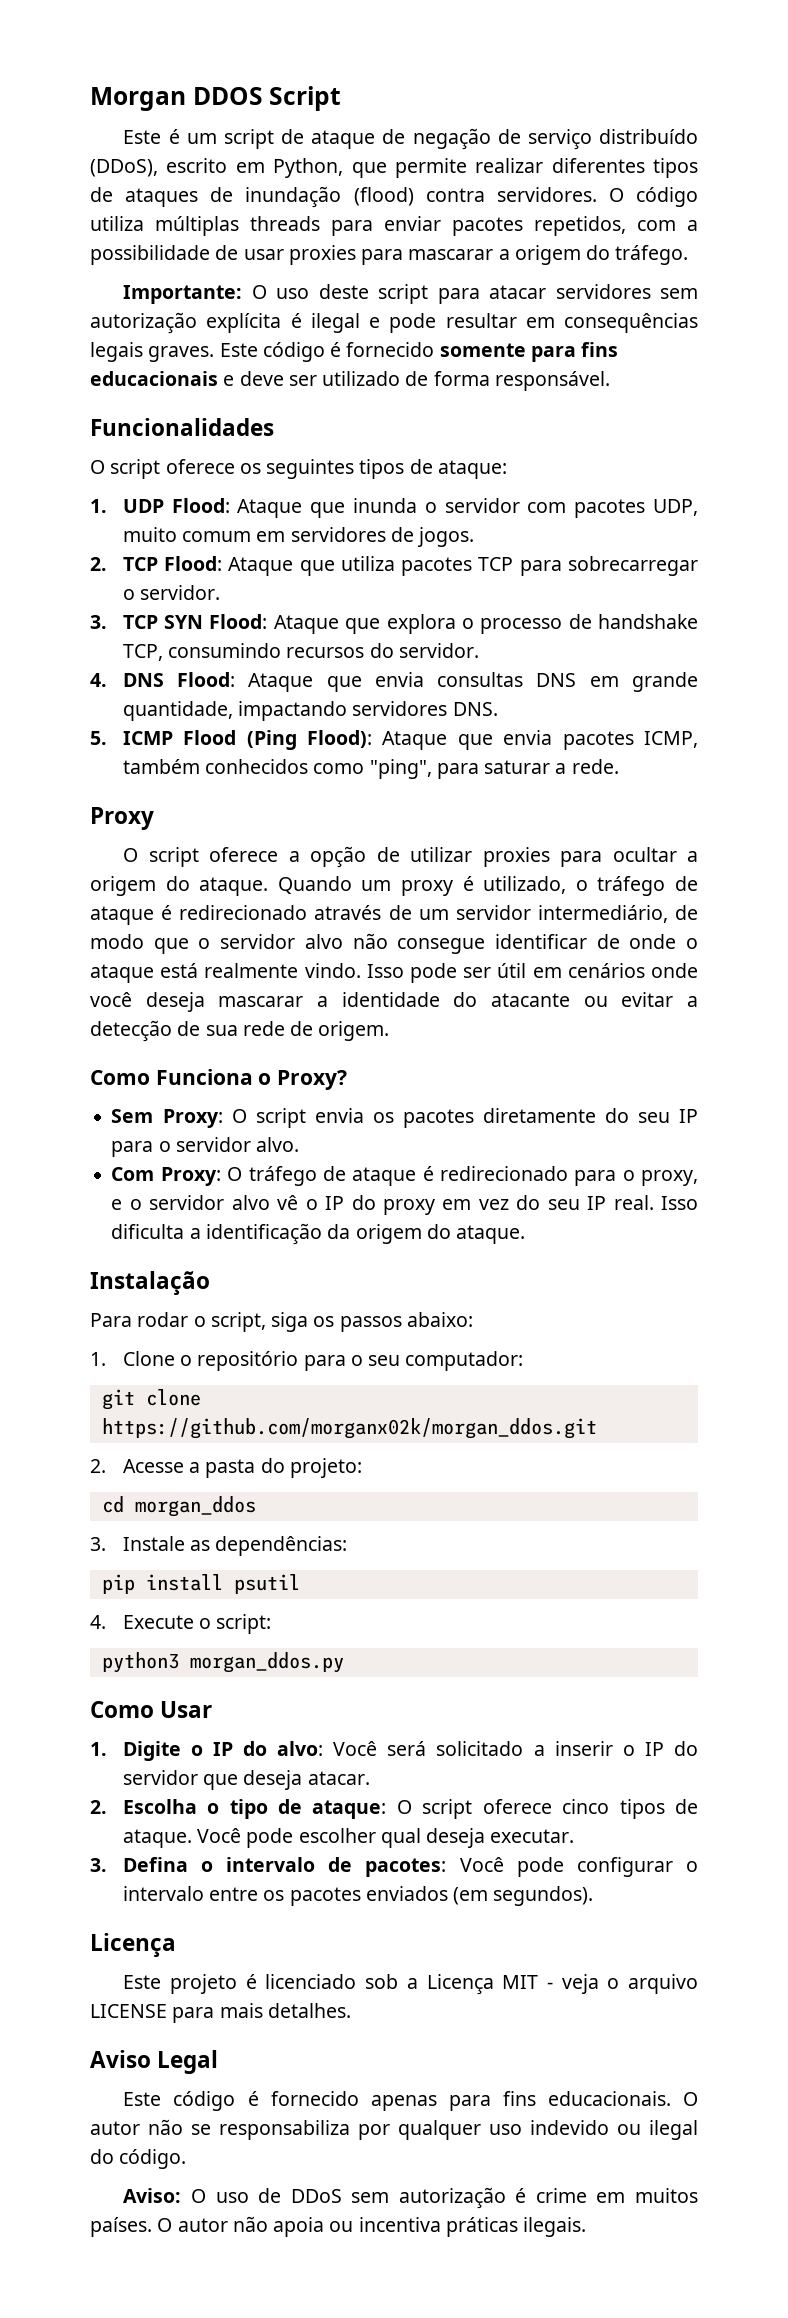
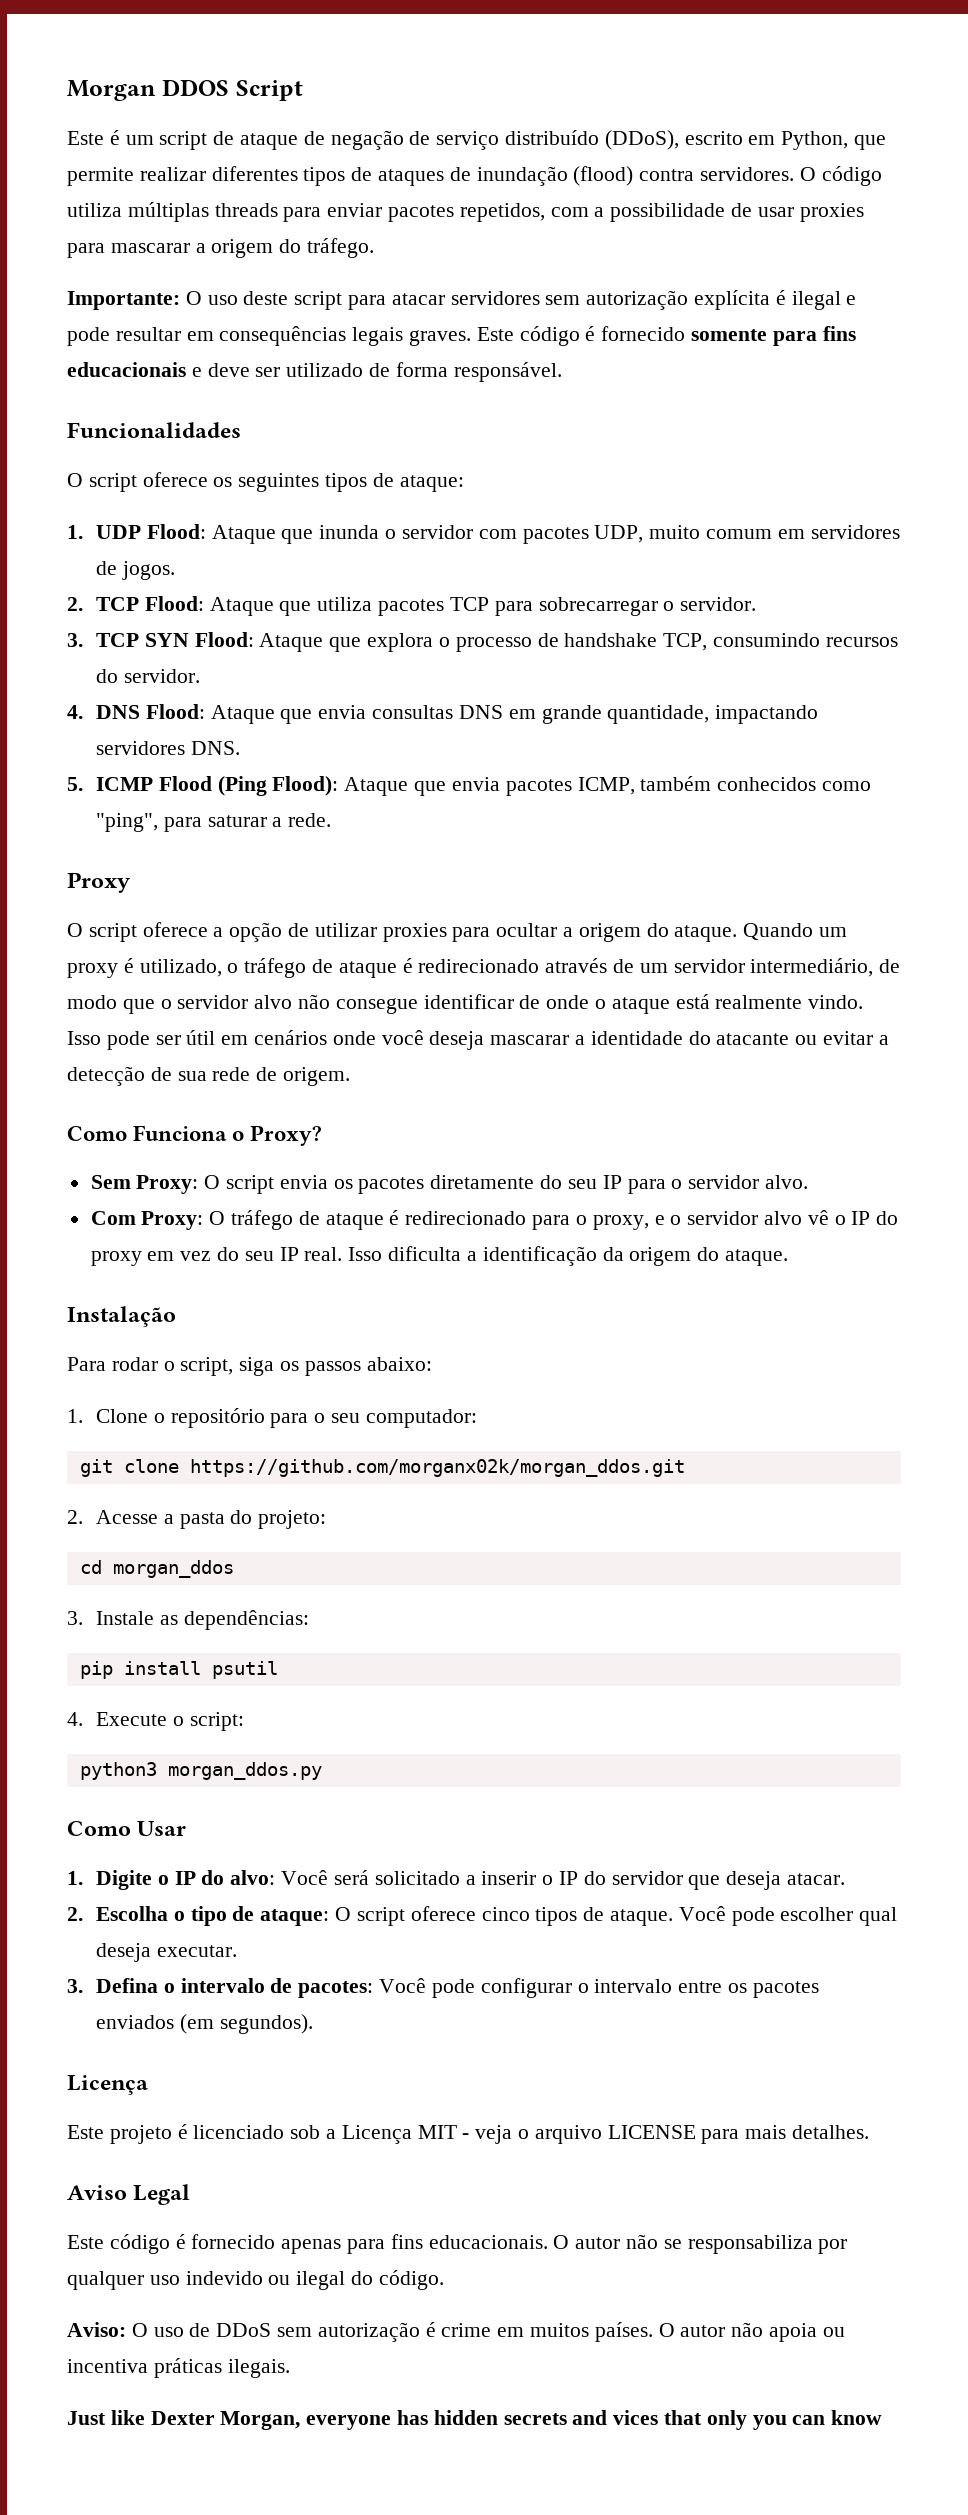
(587, 2227) none -> [67,2410,883,2430] // Just like Dexter Morgan, everyone has hidden secrets and vices that only you can know

